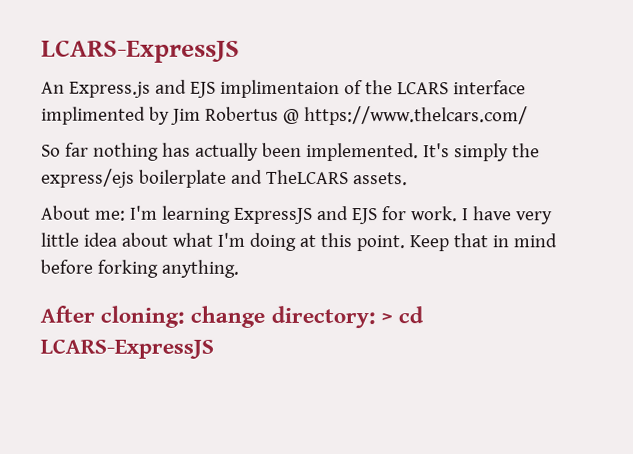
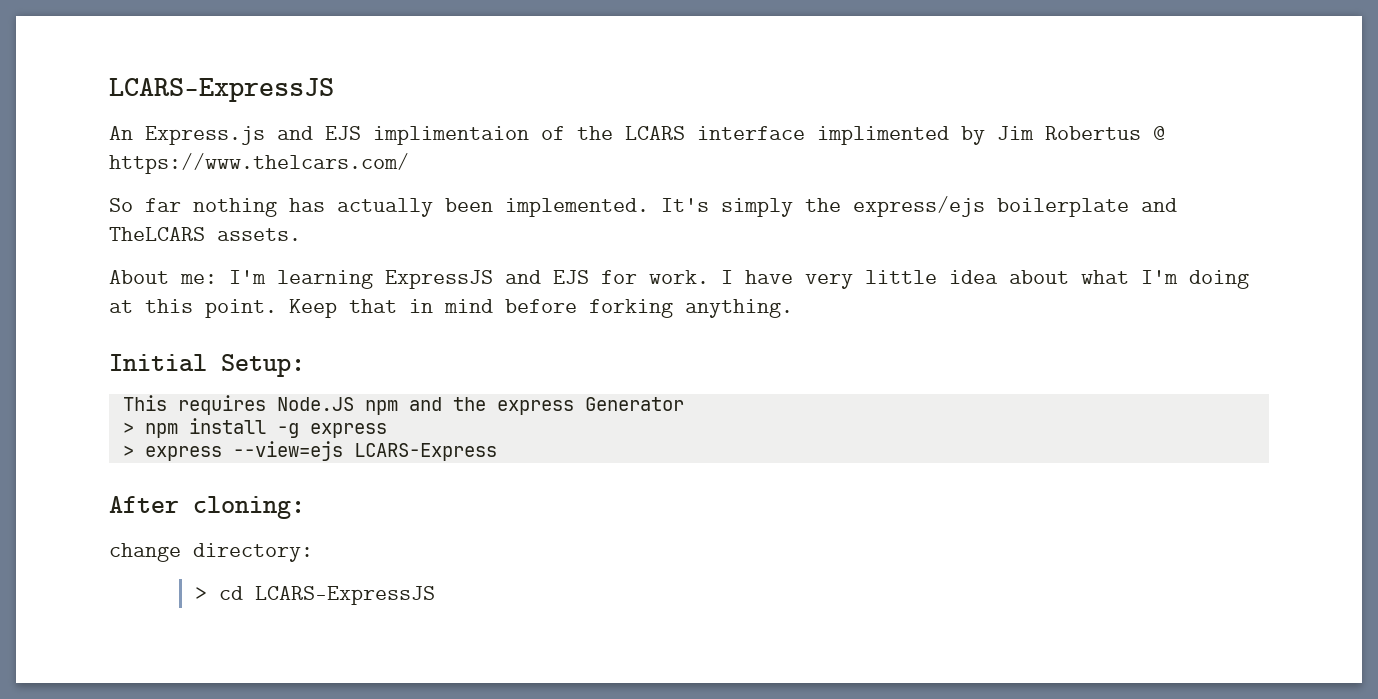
(239, 268) none -> [109,354,305,377] [122,395,684,415] [122,418,387,438] [122,441,497,461] // Initial Setup: // This requires Node.JS npm and the express Generator // > npm install -g express // > express --view=ejs LCARS-Express
(186, 316) none -> (305, 507) //
(376, 317) none -> (313, 552) //

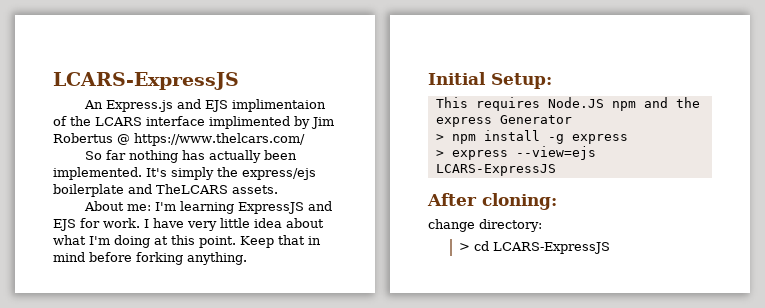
[353,443,497,461] LCARS-Express -> [435,164,556,176] LCARS-ExpressJS

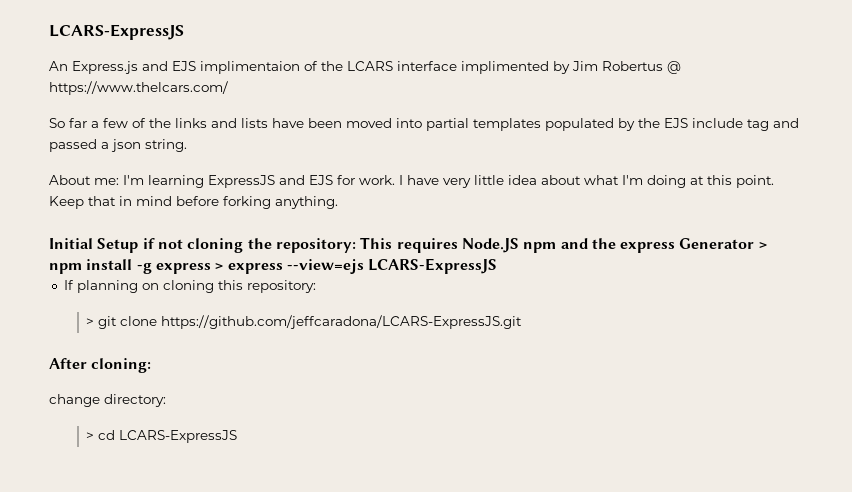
[129,150,298,163] [53,167,316,180] [53,184,278,197] nothing has actually been implemented. It's simply the express/ejs boilerplate and TheLCARS assets. -> [91,118,799,131] [49,139,187,152] a few of the links and lists have been moved into partial templates populated by the EJS include tag and passed a json string.
[491,73,552,89] Setup: // -> [97,238,356,253] Setup if not cloning the repository:
(572, 119) // -> (755, 243) none
(628, 139) // -> (211, 268) none
(556, 170) none -> [63,280,316,293] [86,315,523,329] // If planning on cloning this repository: // > git clone https://github.com/jeffcaradona/LCARS-ExpressJS.git

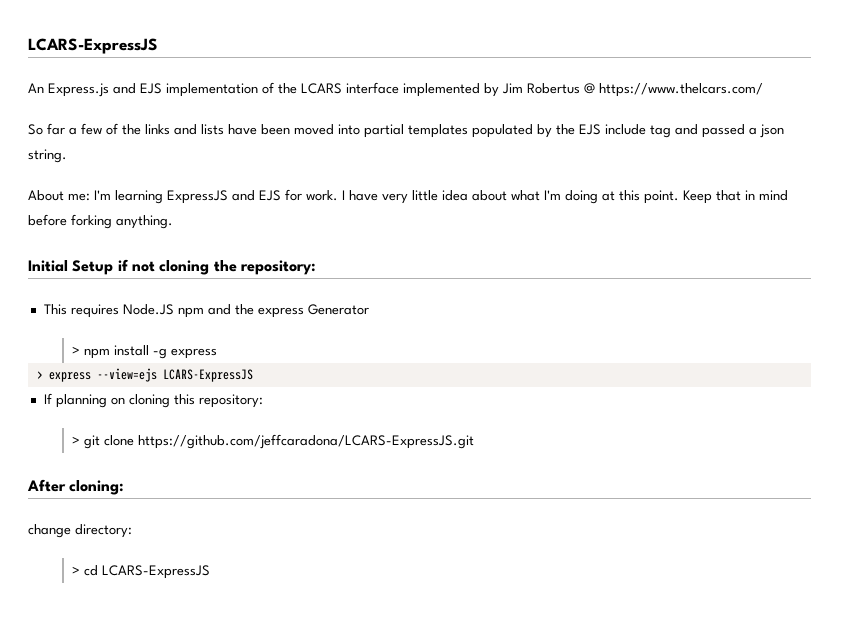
[200,61,300,74] implimentaion -> [166,83,258,97] implementation
[461,61,549,74] implimented -> [403,83,480,97] implemented
(356, 245) none -> (316, 267) //
(755, 243) none -> (369, 309) //
(211, 268) none -> (218, 353) //

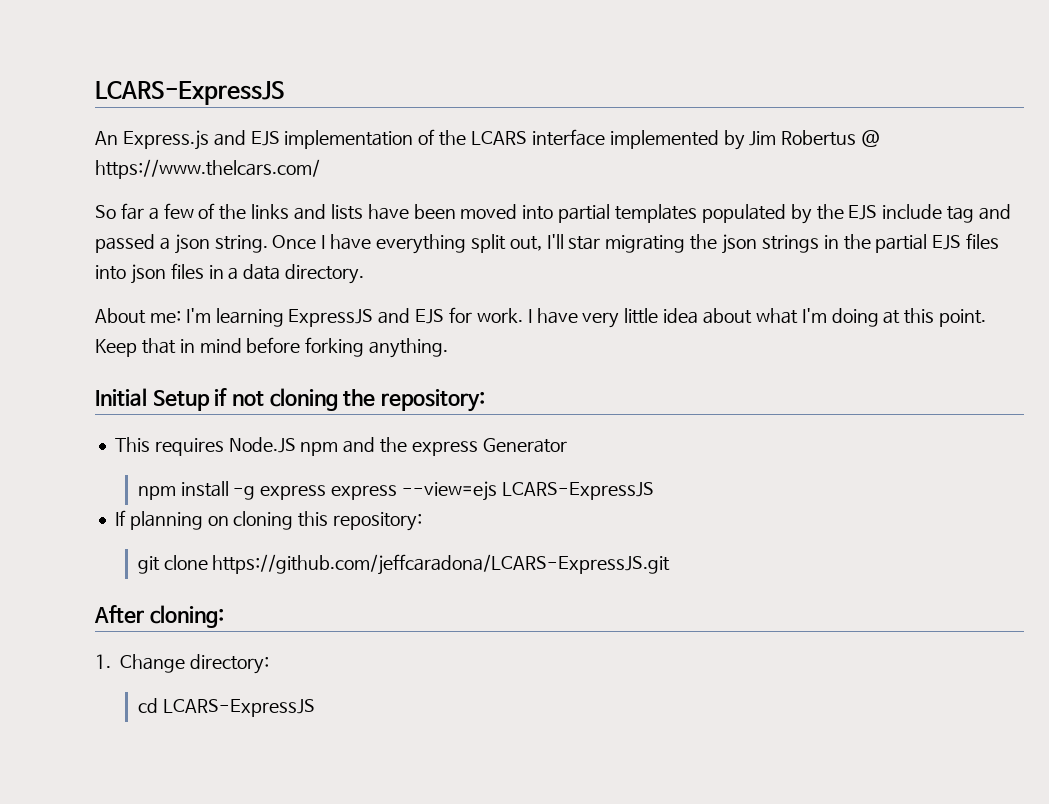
(67, 156) none -> [272,233,1000,254] [95,263,365,284] Once I have everything split out, I'll star migrating the json strings in the partial EJS files into json files in a data directory.
[72,346,81,355] > -> (567, 445) none
[36,371,43,379] // > -> (327, 492) none
[72,436,81,445] > -> (423, 521) none
[28,524,71,538] change -> [95,654,185,673] 1. Change
[72,566,81,575] > -> (269, 664) none

